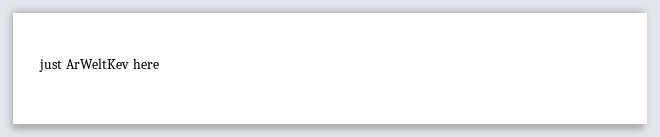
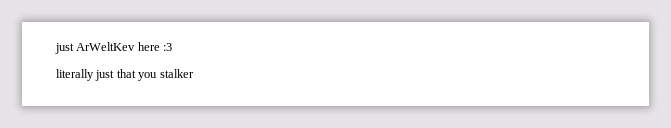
(159, 63) none -> [163,43,173,51] [56,69,194,81] :3 // literally just that you stalker

